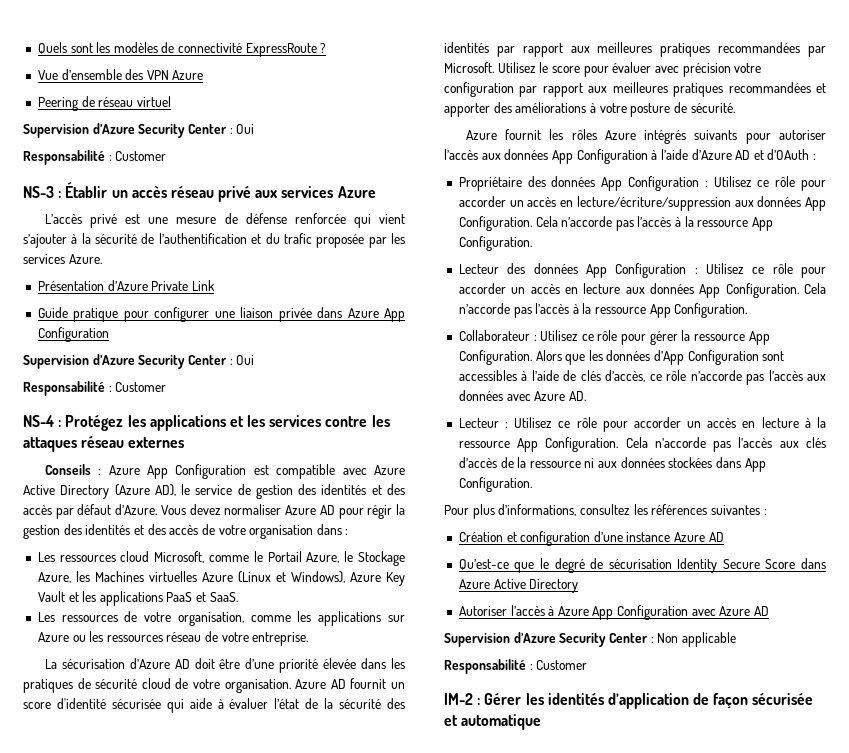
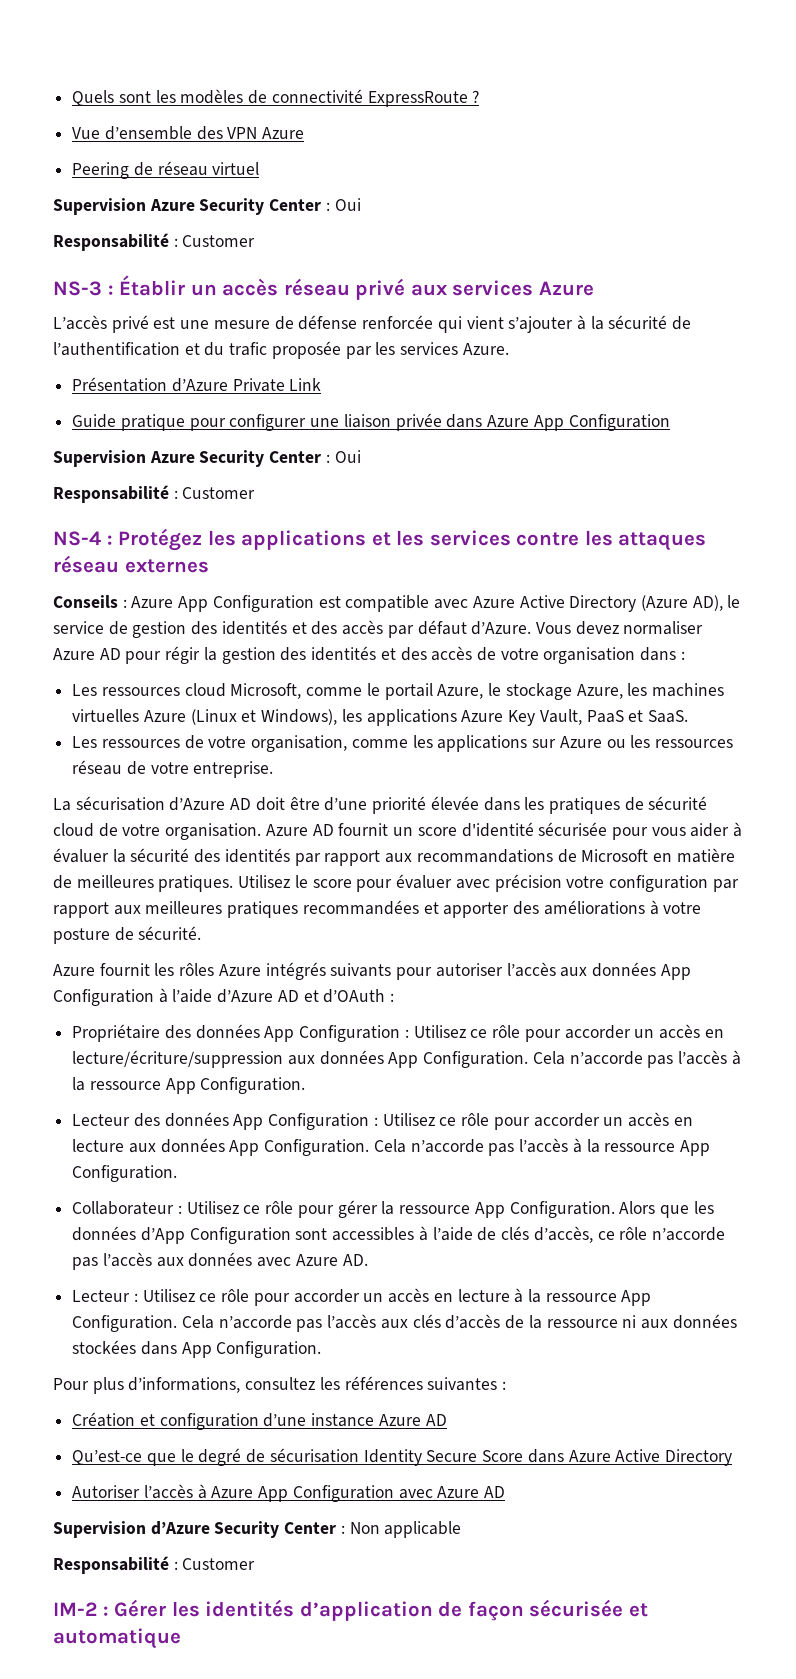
[92,123,135,134] d’Azure -> [149,199,195,211] Azure
[92,354,135,365] d’Azure -> [149,451,195,463] Azure
[267,551,302,562] Portail -> [384,683,433,700] portail
[357,551,405,566] Stockage -> [505,683,572,700] stockage
[94,571,144,582] Machines -> [651,683,724,697] machines
[349,572,405,586] [37,591,163,606] Azure Key Vault et les applications -> [341,709,582,726] les applications Azure Key Vault,
[166,698,319,713] qui aide à évaluer l’état de -> [611,822,743,840] [53,848,109,863] pour vous aider à évaluer
[597,42,826,57] [444,62,494,73] meilleures pratiques recommandées par Microsoft. -> [416,848,735,863] [53,875,234,892] recommandations de Microsoft en matière de meilleures pratiques.

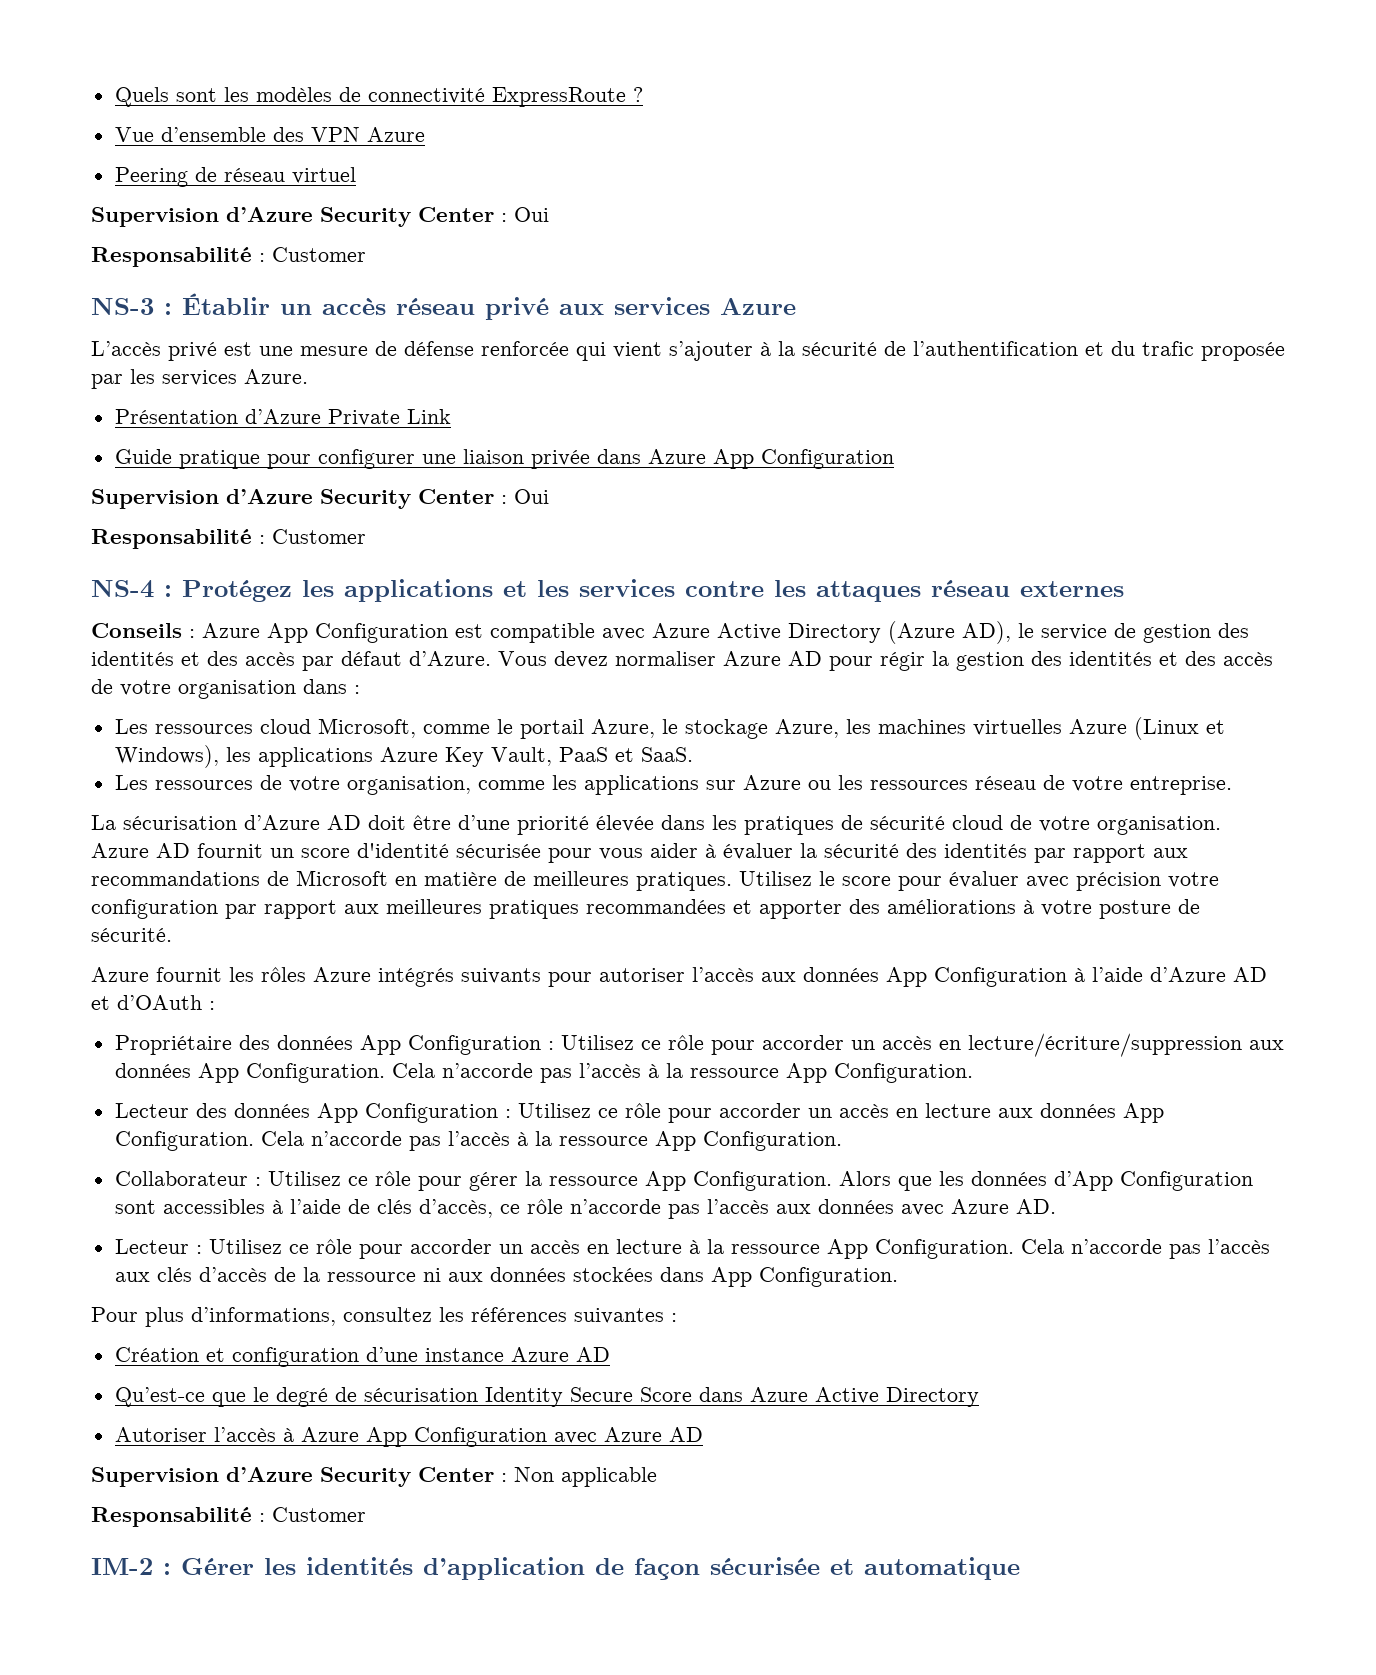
[149,199,195,211] Azure -> [226,207,313,222] d’Azure
[149,451,195,463] Azure -> [226,489,313,504] d’Azure

